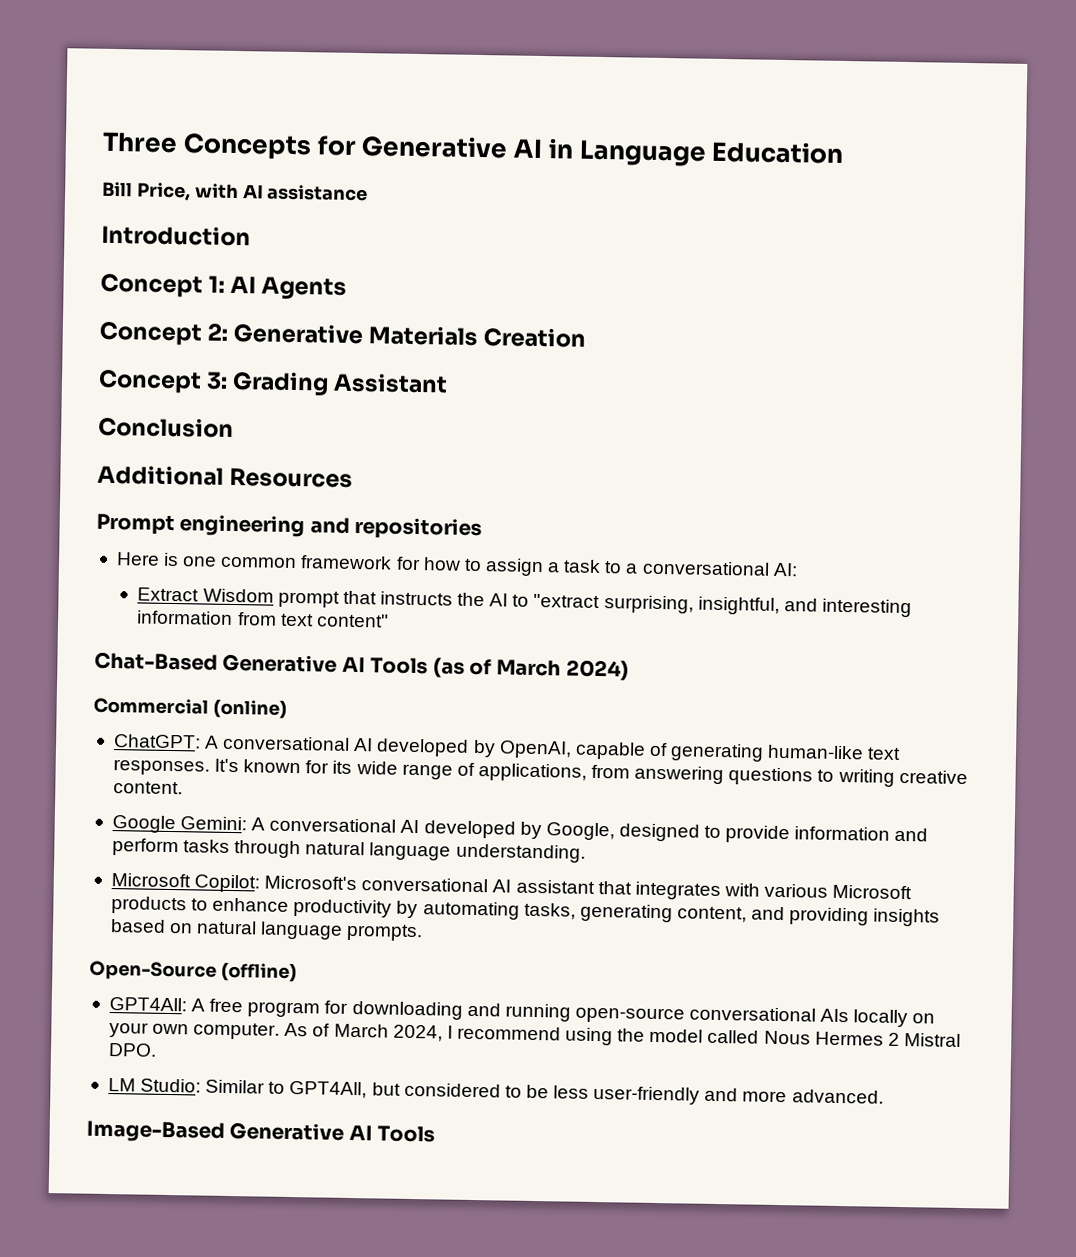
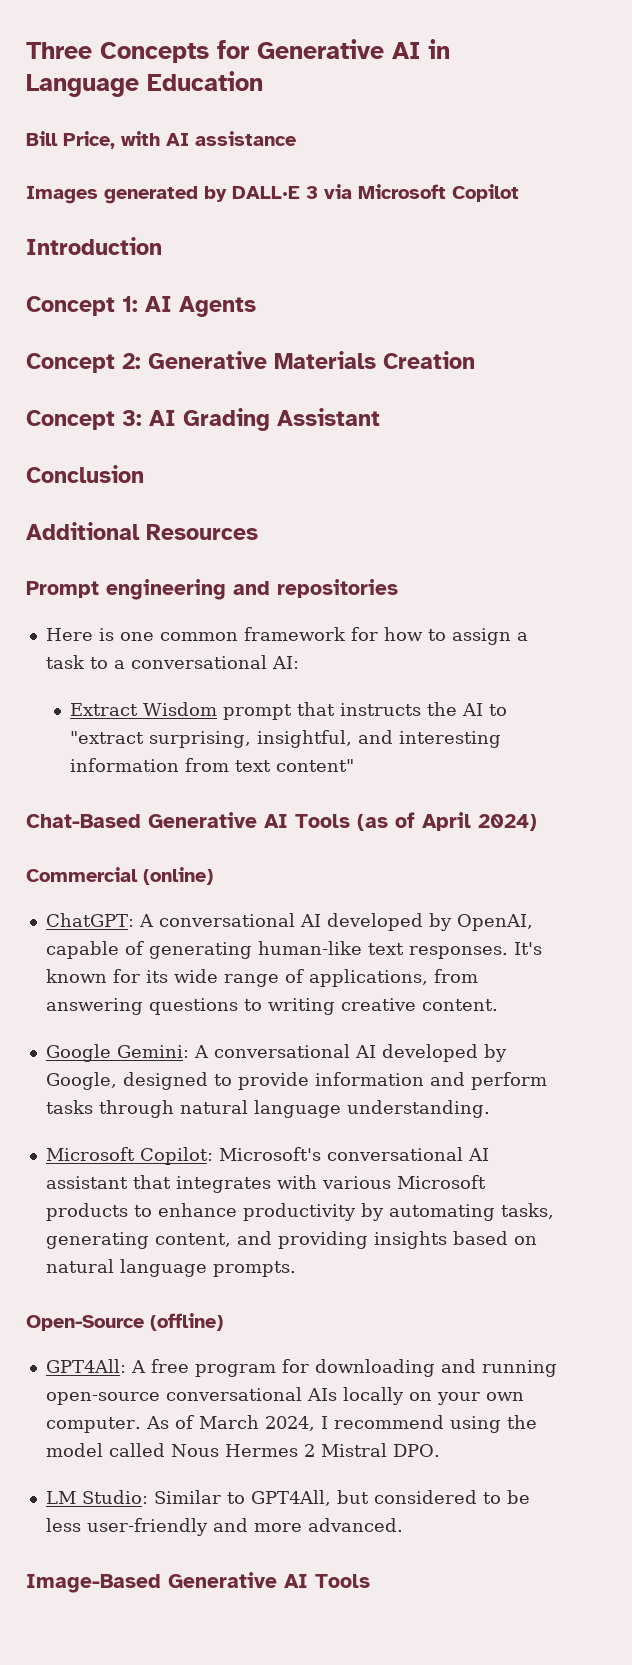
(369, 193) none -> [26,184,519,204] // Images generated by DALL·E 3 via Microsoft Copilot
(229, 380) none -> [149,410,176,426] AI
[496,659,562,677] March -> [422,812,471,831] April

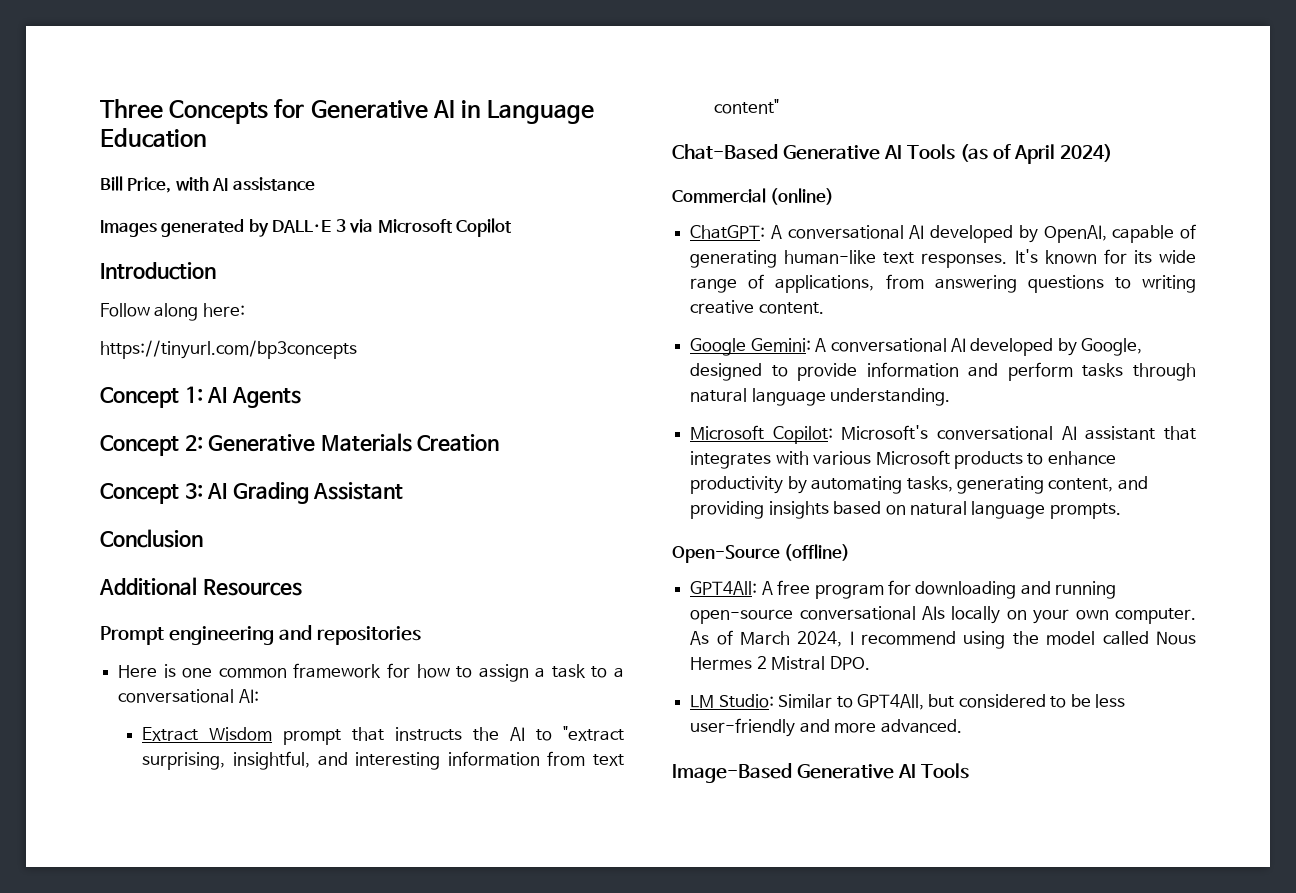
(162, 246) none -> [100,303,245,321] [100,340,357,359] // Follow along here: // https://tinyurl.com/bp3concepts

